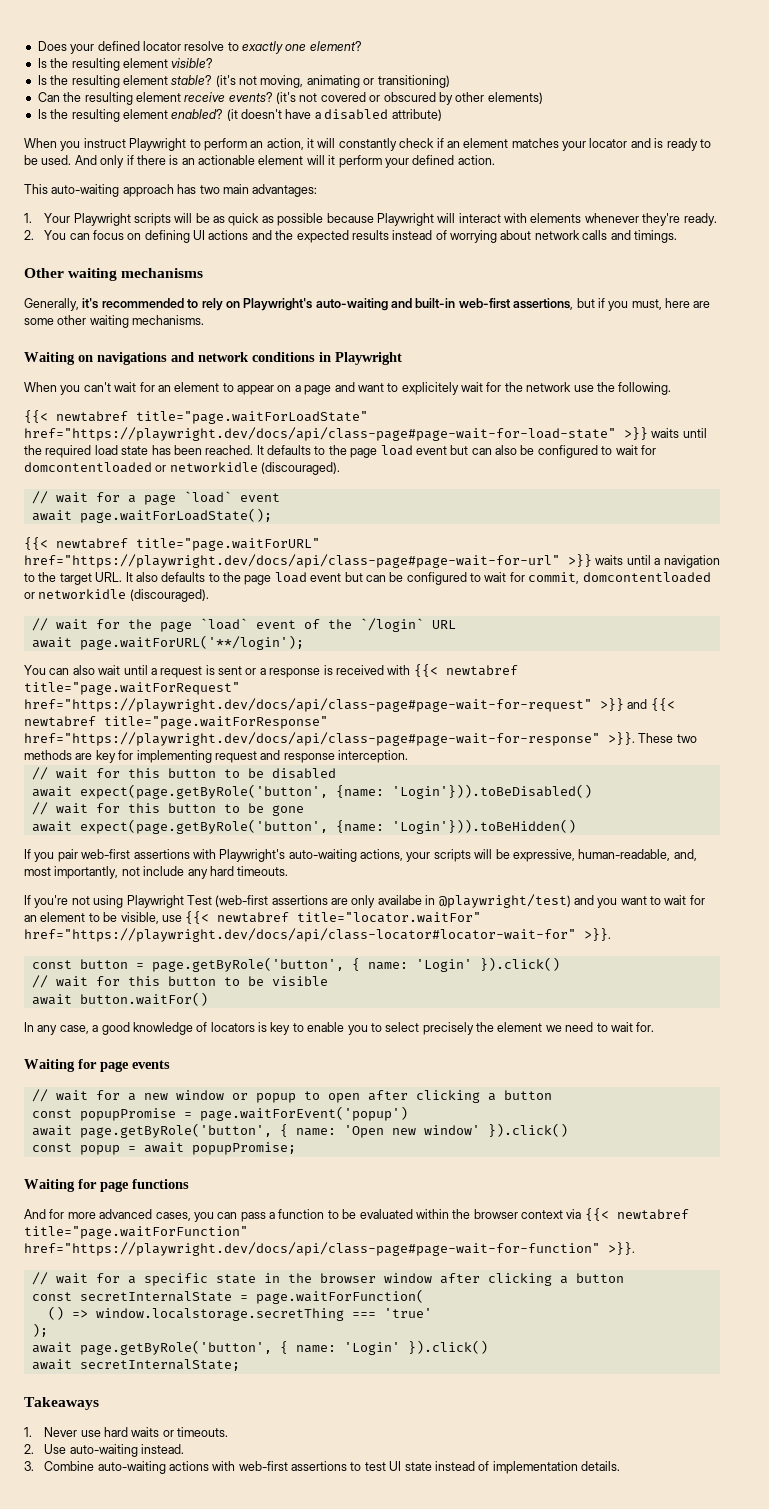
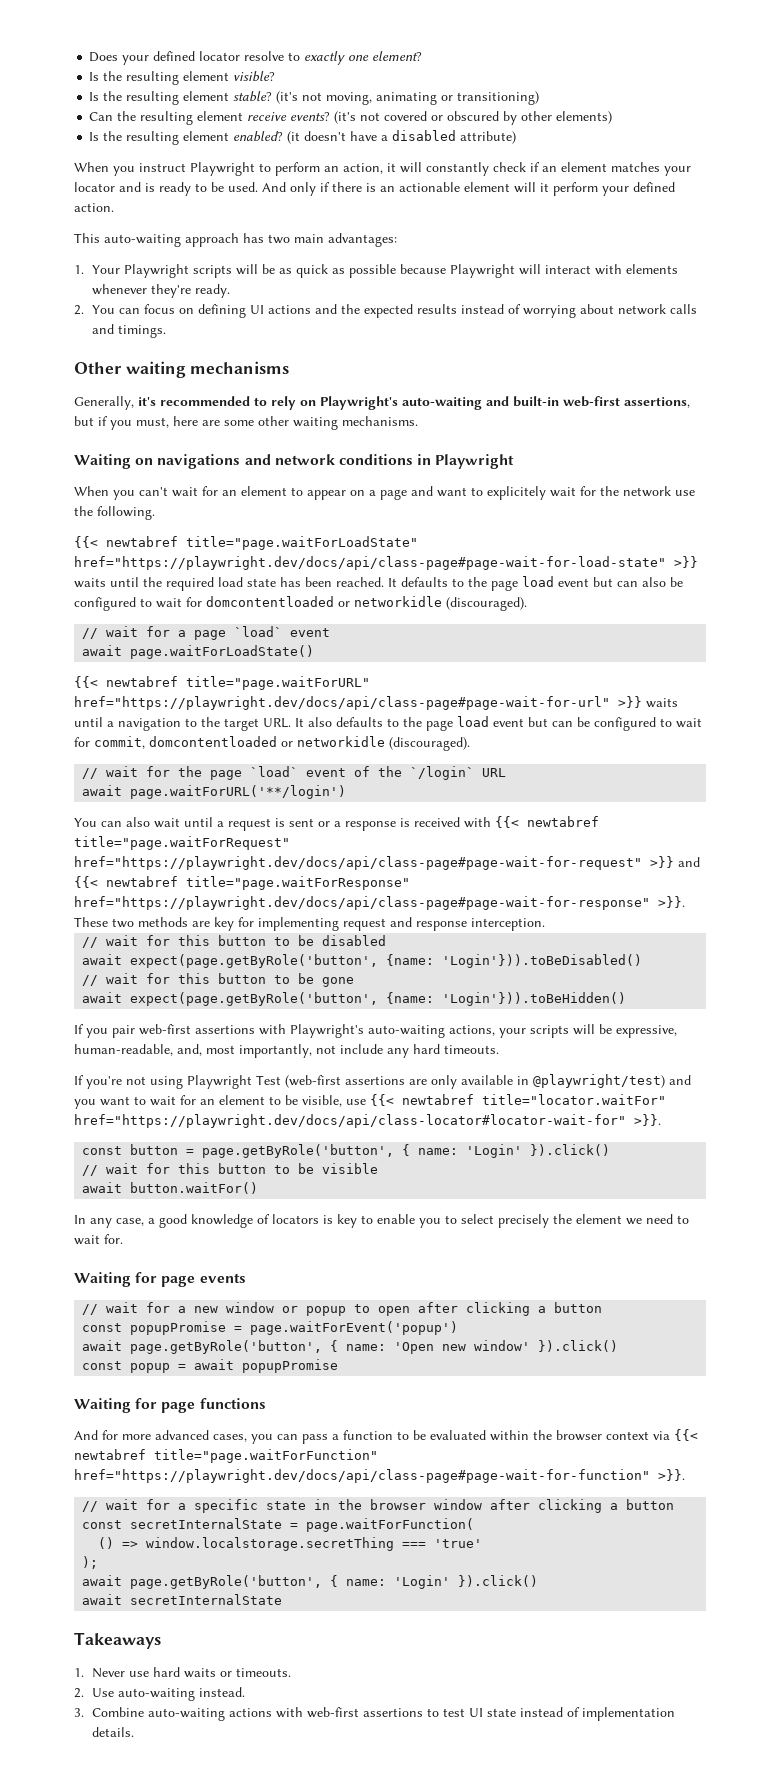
[79,508,272,523] page.waitForLoadState(); -> [130,645,315,659] page.waitForLoadState()
[79,635,304,650] page.waitForURL('**/login'); -> [130,785,347,799] page.waitForURL('**/login')
[377,895,422,905] availabe -> [461,1075,513,1085] available
[191,1142,296,1155] popupPromise; -> [242,1359,339,1373] popupPromise
[79,1359,240,1371] secretInternalState; -> [130,1594,283,1605] secretInternalState

